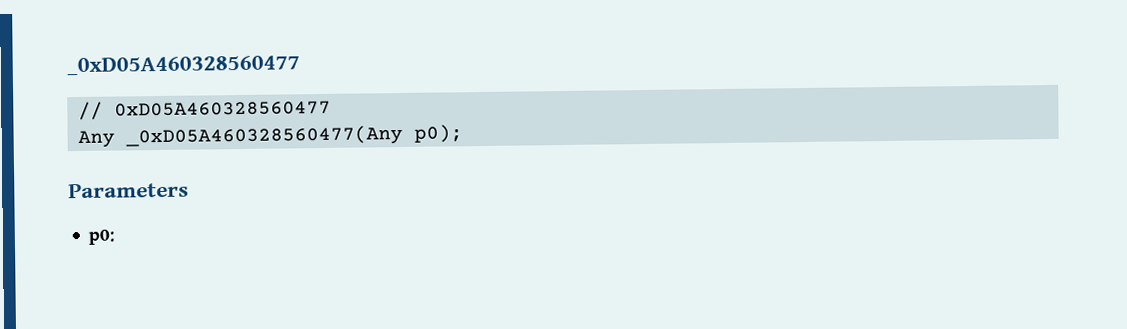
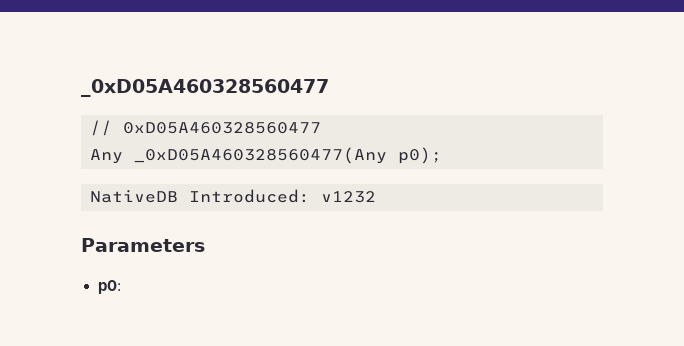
(464, 133) none -> [90,189,376,203] // NativeDB Introduced: v1232

